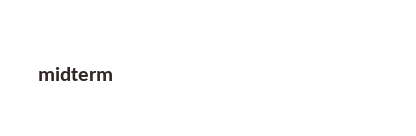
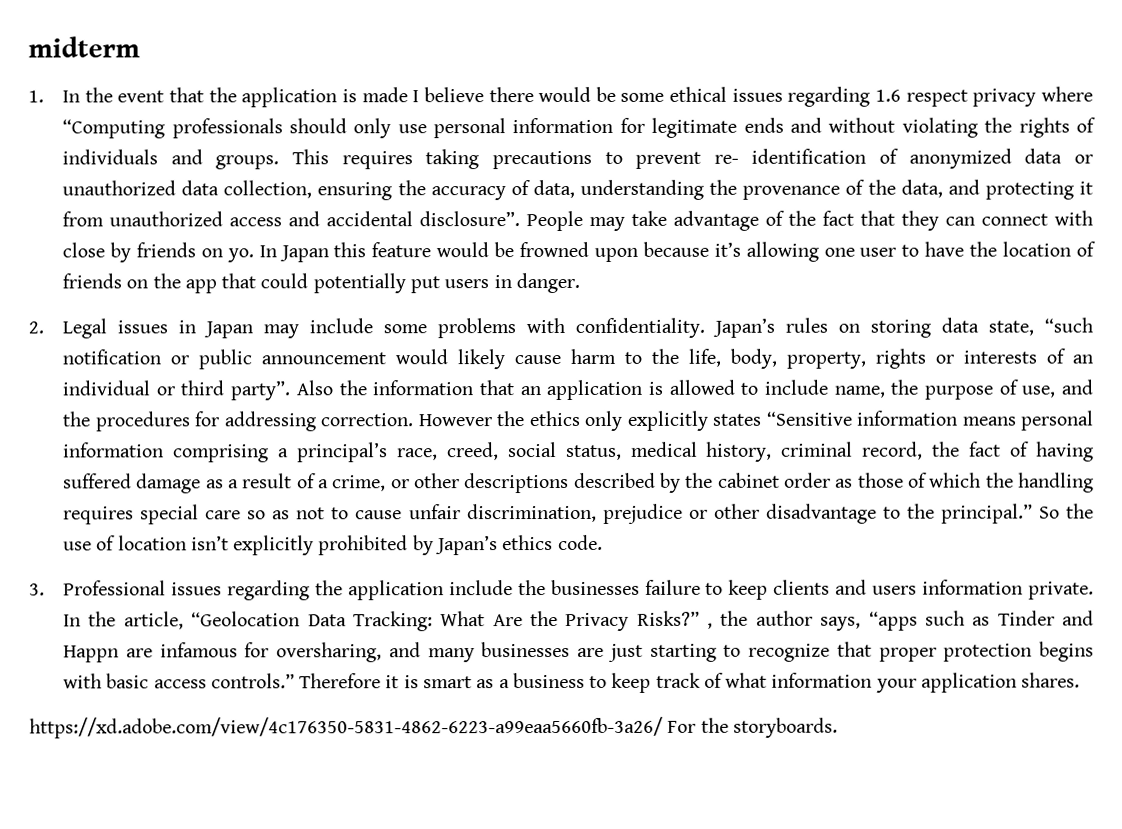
(113, 74) none -> [28,86,1093,108] [62,117,1097,139] [62,148,1093,170] [62,179,1093,201] [62,210,1094,232] [62,241,1096,263] [62,272,580,294] [28,317,1093,339] [62,348,1094,370] [62,379,1094,401] [62,410,1094,432] [63,441,1095,463] [63,472,1094,494] [63,503,1095,525] [63,534,603,556] [29,579,1095,601] [63,610,1094,632] [63,641,1094,663] [63,672,1081,693] [29,716,838,739] // 1. In the event that the application is made I believe there would be some ethical issues regarding 1.6 respect privacy where “Computing professionals should only use personal information for legitimate ends and without violating the rights of individuals and groups. This requires taking precautions to prevent re- identification of anonymized data or unauthorized data collection, ensuring the accuracy of data, understanding the provenance of the data, and protecting it from unauthorized access and accidental disclosure”. People may take advantage of the fact that they can connect with close by friends on yo. In Japan this feature would be frowned upon because it’s allowing one user to have the location of friends on the app that could potentially put users in danger. // 2. Legal issues in Japan may include some problems with confidentiality. Japan’s rules on storing data state, “such notification or public announcement would likely cause harm to the life, body, property, rights or interests of an individual or third party”. Also the information that an application is allowed to include name, the purpose of use, and the procedures for addressing correction. However the ethics only explicitly states “Sensitive information means personal information comprising a principal’s race, creed, social status, medical history, criminal record, the fact of having suffered damage as a result of a crime, or other descriptions described by the cabinet order as those of which the handling requires special care so as not to cause unfair discrimination, prejudice or other disadvantage to the principal.” So the use of location isn’t explicitly prohibited by Japan’s ethics code. // 3. Professional issues regarding the application include the businesses failure to keep clients and users information private. In the article, “Geolocation Data Tracking: What Are the Privacy Risks?” , the author says, “apps such as Tinder and Happn are infamous for oversharing, and many businesses are just starting to recognize that proper protection begins with basic access controls.” Therefore it is smart as a business to keep track of what information your application shares. // https://xd.adobe.com/view/4c176350-5831-4862-6223-a99eaa5660fb-3a26/ For the storyboards.

